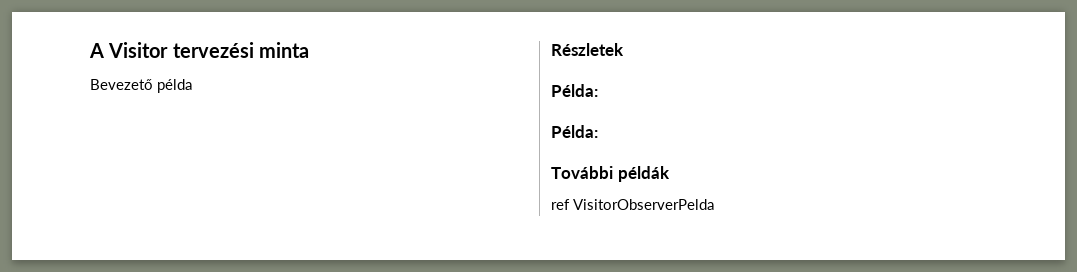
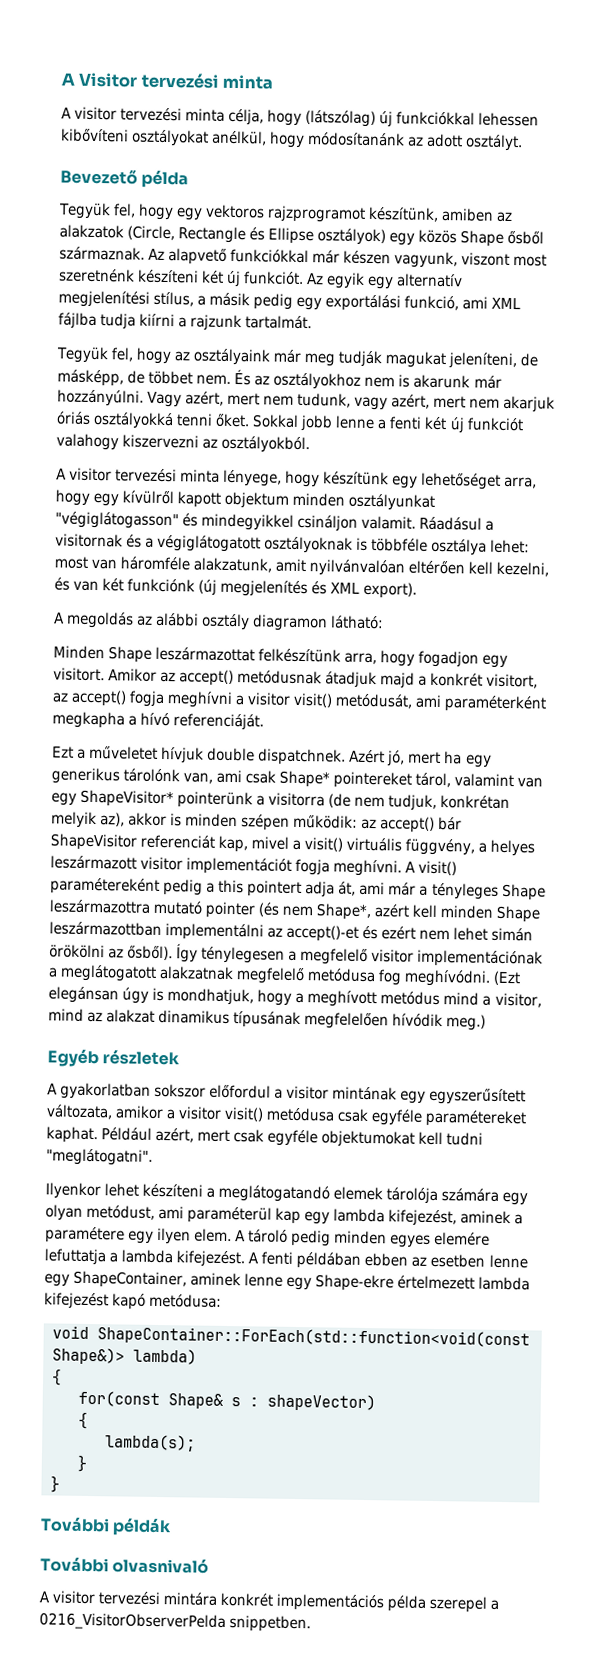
[90,79,192,93] [551,43,624,56] [551,84,598,97] [551,125,598,138] [551,166,670,182] [551,199,714,210] Bevezető példa // Részletek // Példa: // Példa: // További példák // ref VisitorObserverPelda -> [61,106,540,128] [60,128,524,152] [60,168,190,189] [58,202,514,223] [59,224,545,247] [59,246,548,269] [58,268,464,290] [58,290,522,312] [58,312,313,332] [56,346,539,370] [57,369,502,390] [57,389,556,413] [56,411,524,434] [56,433,311,454] [56,467,538,490] [55,489,436,511] [55,511,495,532] [55,533,531,556] [54,556,550,577] [54,577,418,599] [54,611,385,632] [53,645,509,669] [53,667,539,689] [52,689,548,713] [52,711,265,731] [52,745,492,768] [51,767,544,789] [51,789,511,811] [51,811,463,833] [50,833,536,857] [50,855,458,877] [50,877,546,901] [49,899,541,923] [49,921,534,942] [49,943,544,968] [48,964,522,987] [48,986,542,1008] [48,1008,487,1031] [47,1048,181,1068] [47,1082,527,1106] [46,1104,527,1128] [46,1126,484,1148] [46,1148,153,1166] [45,1182,529,1206] [45,1204,524,1227] [45,1226,491,1248] [44,1248,528,1269] [44,1270,531,1292] [44,1292,223,1310] [52,1325,530,1349] [52,1347,197,1365] [51,1368,62,1386] [78,1390,376,1412] [78,1411,88,1429] [105,1434,196,1452] [77,1454,87,1472] [50,1475,60,1493] [40,1516,173,1537] [40,1556,210,1574] [39,1590,500,1613] [39,1612,312,1633] A visitor tervezési minta célja, hogy (látszólag) új funkciókkal lehessen kibővíteni osztályokat anélkül, hogy módosítanánk az adott osztályt. // Bevezető példa // Tegyük fel, hogy egy vektoros rajzprogramot készítünk, amiben az alakzatok (Circle, Rectangle és Ellipse osztályok) egy közös Shape ősből származnak. Az alapvető funkciókkal már készen vagyunk, viszont most szeretnénk készíteni két új funkciót. Az egyik egy alternatív megjelenítési stílus, a másik pedig egy exportálási funkció, ami XML fájlba tudja kiírni a rajzunk tartalmát. // Tegyük fel, hogy az osztályaink már meg tudják magukat jeleníteni, de másképp, de többet nem. És az osztályokhoz nem is akarunk már hozzányúlni. Vagy azért, mert nem tudunk, vagy azért, mert nem akarjuk óriás osztályokká tenni őket. Sokkal jobb lenne a fenti két új funkciót valahogy kiszervezni az osztályokból. // A visitor tervezési minta lényege, hogy készítünk egy lehetőséget arra, hogy egy kívülről kapott objektum minden osztályunkat "végiglátogasson" és mindegyikkel csináljon valamit. Ráadásul a visitornak és a végiglátogatott osztályoknak is többféle osztálya lehet: most van háromféle alakzatunk, amit nyilvánvalóan eltérően kell kezelni, és van két funkciónk (új megjelenítés és XML export). // A megoldás az alábbi osztály diagramon látható: // Minden Shape leszármazottat felkészítünk arra, hogy fogadjon egy visitort. Amikor az accept() metódusnak átadjuk majd a konkrét visitort, az accept() fogja meghívni a visitor visit() metódusát, ami paraméterként megkapha a hívó referenciáját. // Ezt a műveletet hívjuk double dispatchnek. Azért jó, mert ha egy generikus tárolónk van, ami csak Shape* pointereket tárol, valamint van egy ShapeVisitor* pointerünk a visitorra (de nem tudjuk, konkrétan melyik az), akkor is minden szépen működik: az accept() bár ShapeVisitor referenciát kap, mivel a visit() virtuális függvény, a helyes leszármazott visitor implementációt fogja meghívni. A visit() paramétereként pedig a this pointert adja át, ami már a tényleges Shape leszármazottra mutató pointer (és nem Shape*, azért kell minden Shape leszármazottban implementálni az accept()-et és ezért nem lehet simán örökölni az ősből). Így ténylegesen a megfelelő visitor implementációnak a meglátogatott alakzatnak megfelelő metódusa fog meghívódni. (Ezt elegánsan úgy is mondhatjuk, hogy a meghívott metódus mind a visitor, mind az alakzat dinamikus típusának megfelelően hívódik meg.) // Egyéb részletek // A gyakorlatban sokszor előfordul a visitor mintának egy egyszerűsített változata, amikor a visitor visit() metódusa csak egyféle paramétereket kaphat. Például azért, mert csak egyféle objektumokat kell tudni "meglátogatni". // Ilyenkor lehet készíteni a meglátogatandó elemek tárolója számára egy olyan metódust, ami paraméterül kap egy lambda kifejezést, aminek a paramétere egy ilyen elem. A tároló pedig minden egyes elemére lefuttatja a lambda kifejezést. A fenti példában ebben az esetben lenne egy ShapeContainer, aminek lenne egy Shape-ekre értelmezett lambda kifejezést kapó metódusa: // void ShapeContainer::ForEach(std::function<void(const Shape&)> lambda) // { // for(const Shape& s : shapeVector) // { // lambda(s); // } // } // További példák // További olvasnivaló // A visitor tervezési mintára konkrét implementációs példa szerepel a 0216_VisitorObserverPelda snippetben.

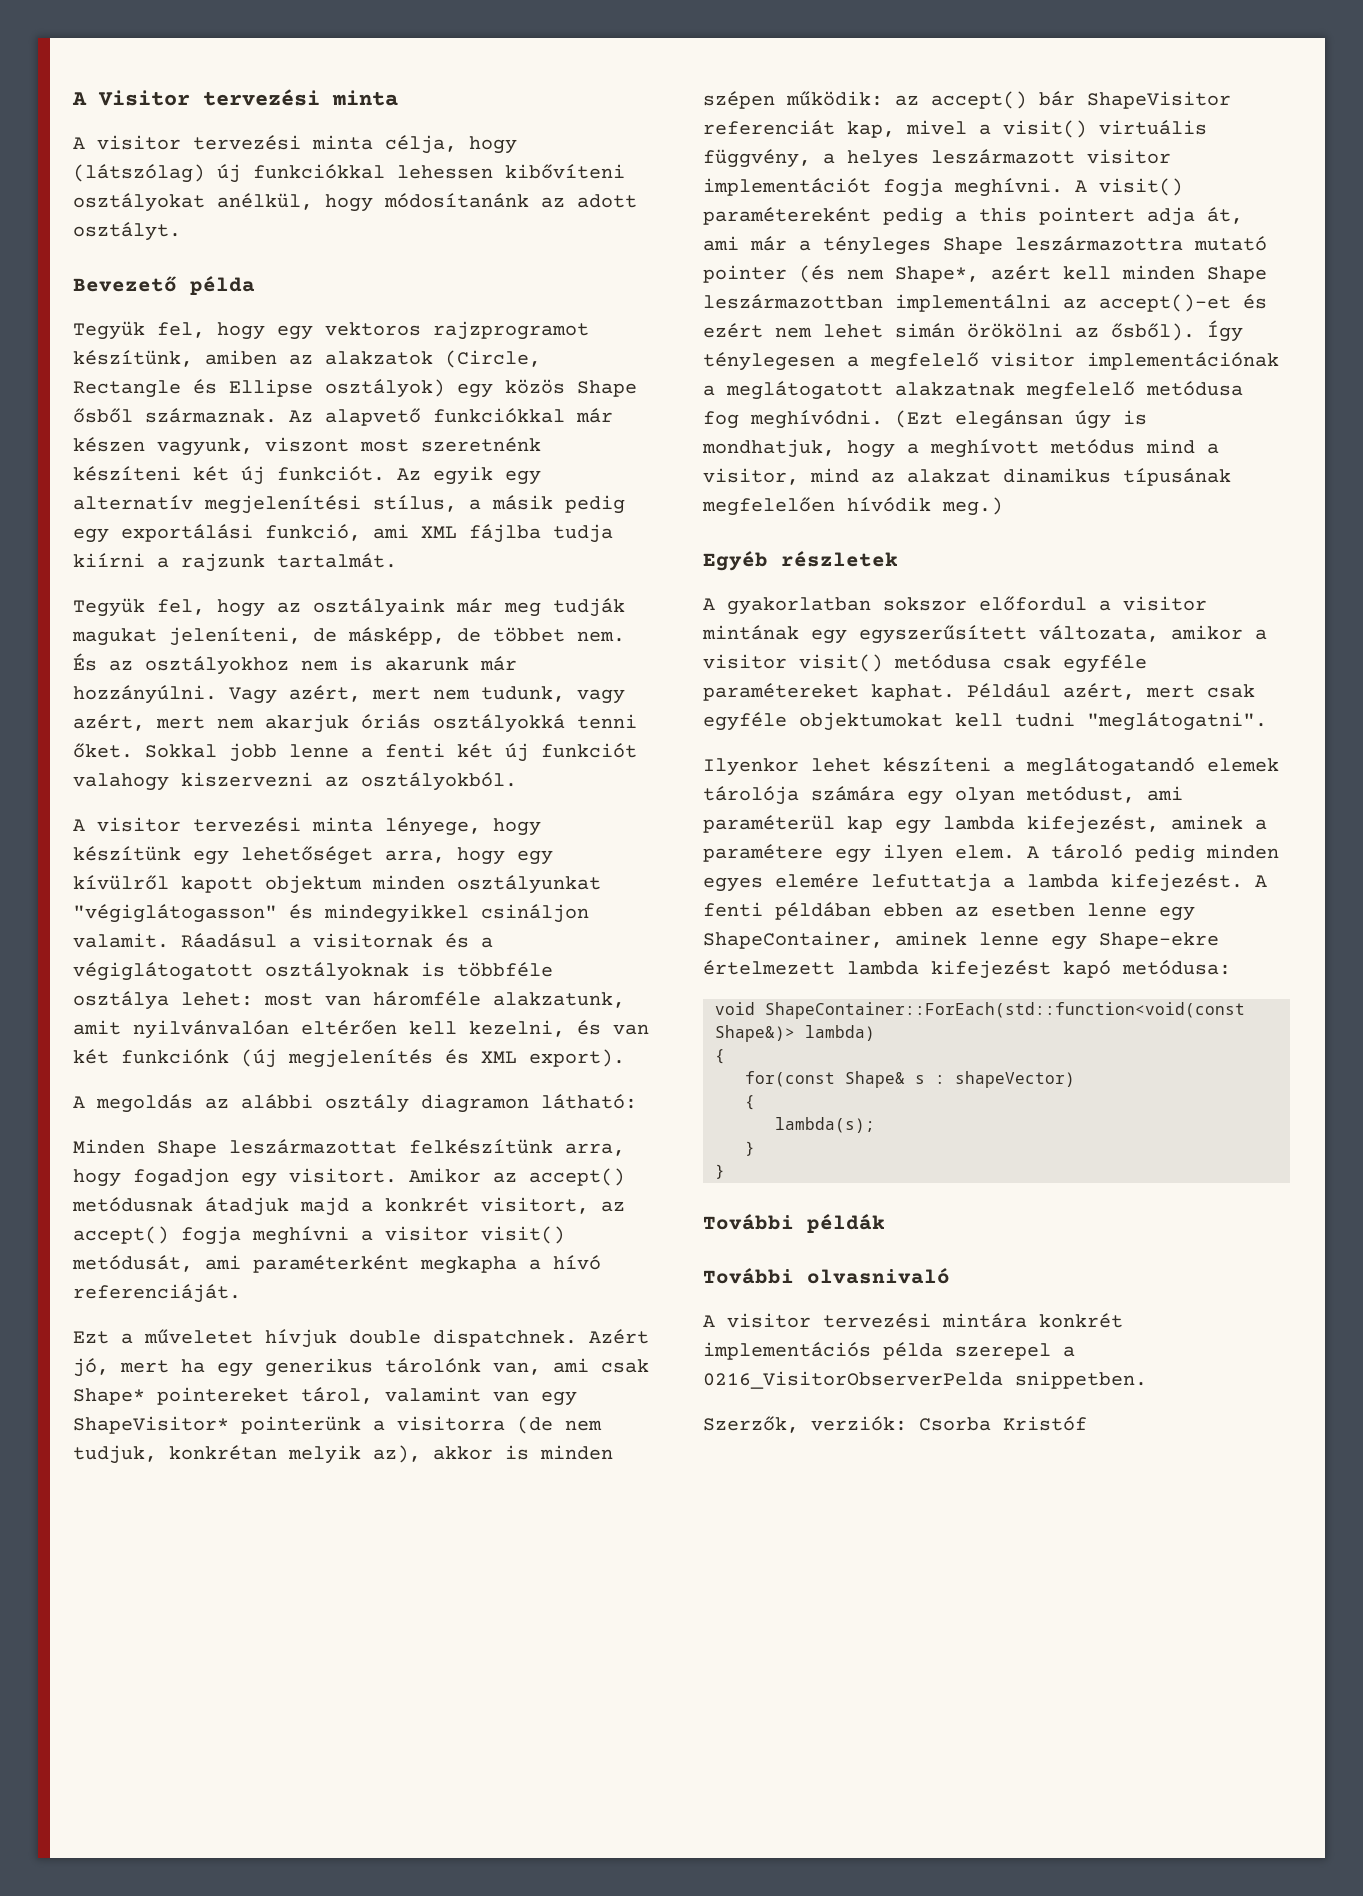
(312, 1624) none -> [703,1416,1087,1433] // Szerzők, verziók: Csorba Kristóf

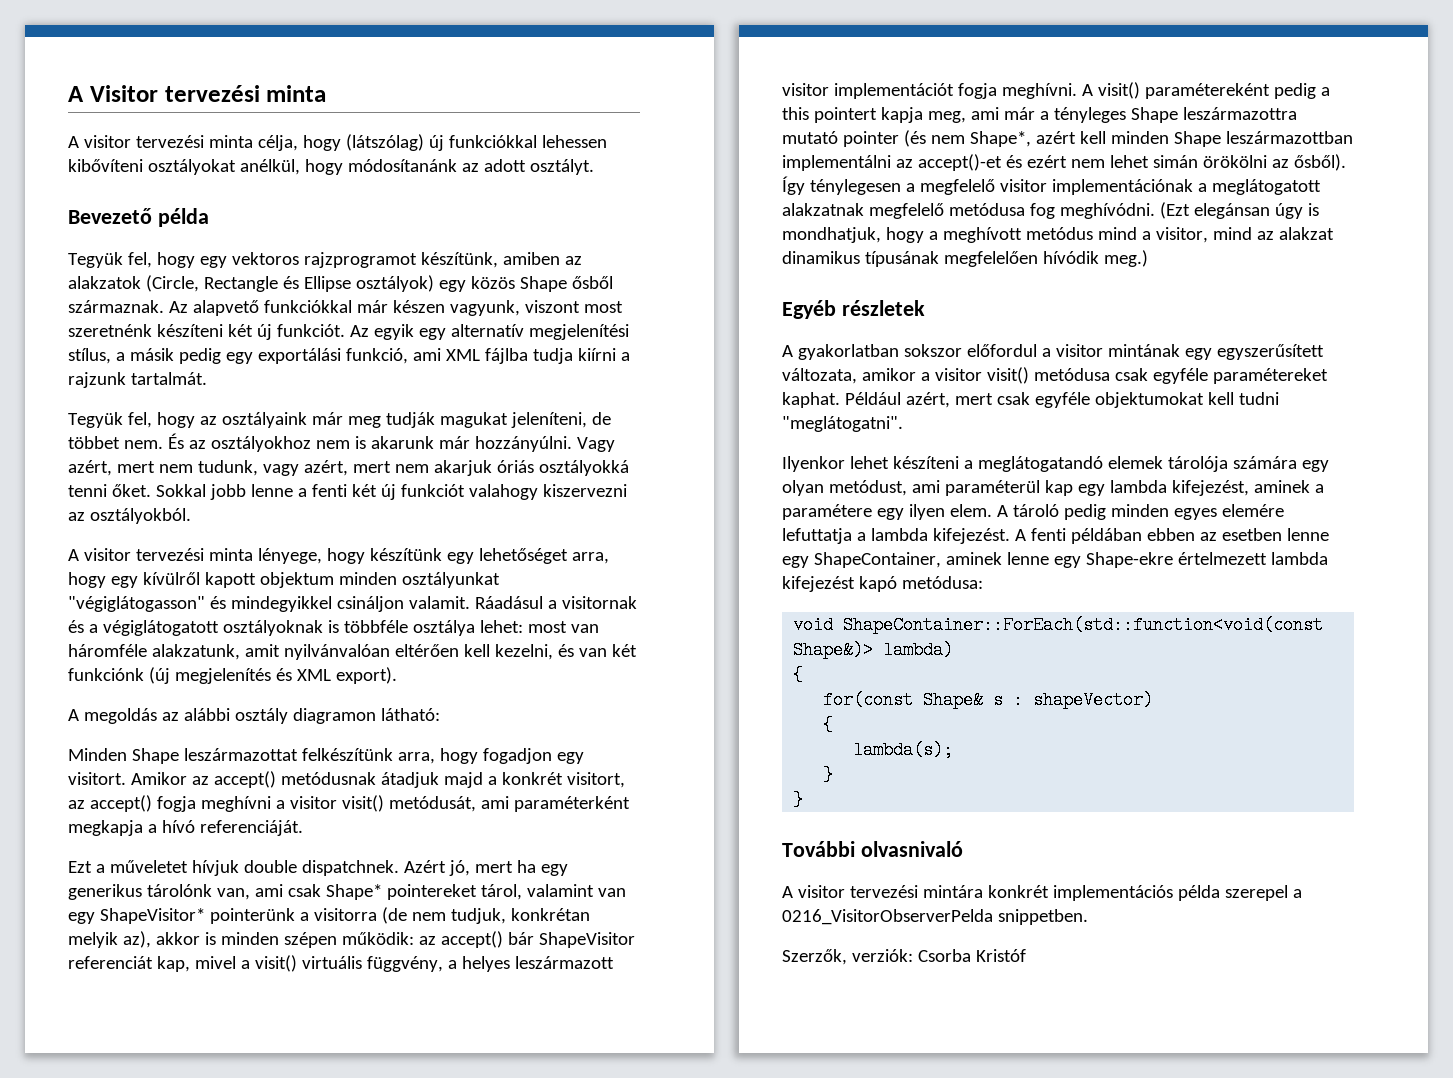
[348,627,481,645] másképp, de -> (611, 418) none
[420,1256,517,1274] megkapha -> [68,820,143,836] megkapja
[1147,207,1243,226] adja át, -> [880,107,966,123] kapja meg,
[703,1214,885,1233] // További példák -> (804, 800) none

